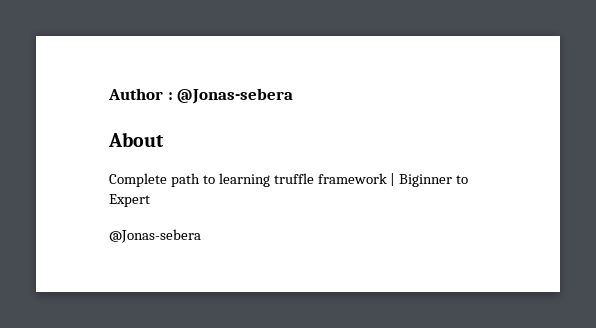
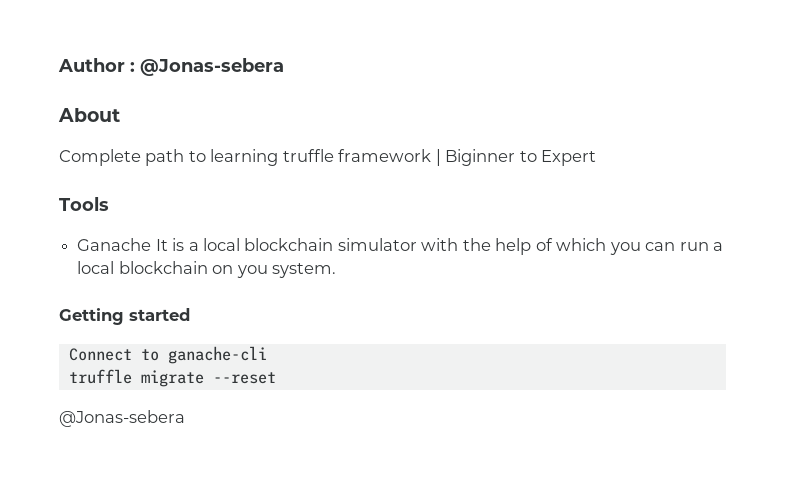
(150, 200) none -> [59,197,109,211] [77,238,723,255] [77,261,336,278] [59,308,190,325] [68,346,267,364] [68,369,276,387] // Tools // Ganache It is a local blockchain simulator with the help of which you can run a local blockchain on you system. // Getting started // Connect to ganache-cli // truffle migrate --reset

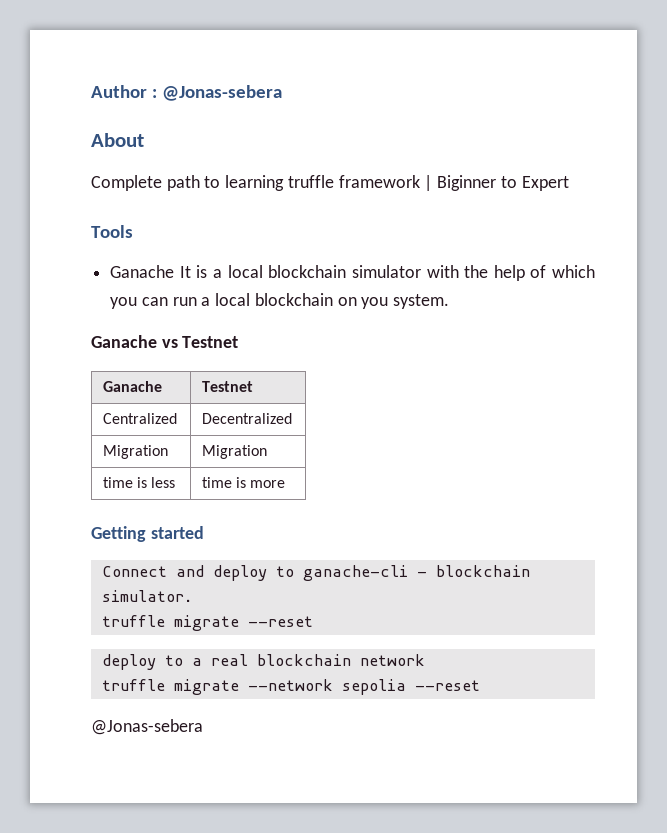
(336, 270) none -> [91,335,239,348] [102,381,162,392] [201,381,253,392] [102,413,177,424] [201,413,292,424] [102,445,168,459] [201,445,267,459] [102,477,176,488] [201,477,286,488] // Ganache vs Testnet // Ganache | Testnet // Centralized | Decentralized // Migration | Migration // time is less | time is more
(132, 354) none -> [175,565,267,581] and deploy
(267, 355) none -> [416,565,530,577] [101,590,193,602] - blockchain simulator.
(276, 378) none -> [101,654,425,670] [101,679,480,695] // deploy to a real blockchain network // truffle migrate --network sepolia --reset

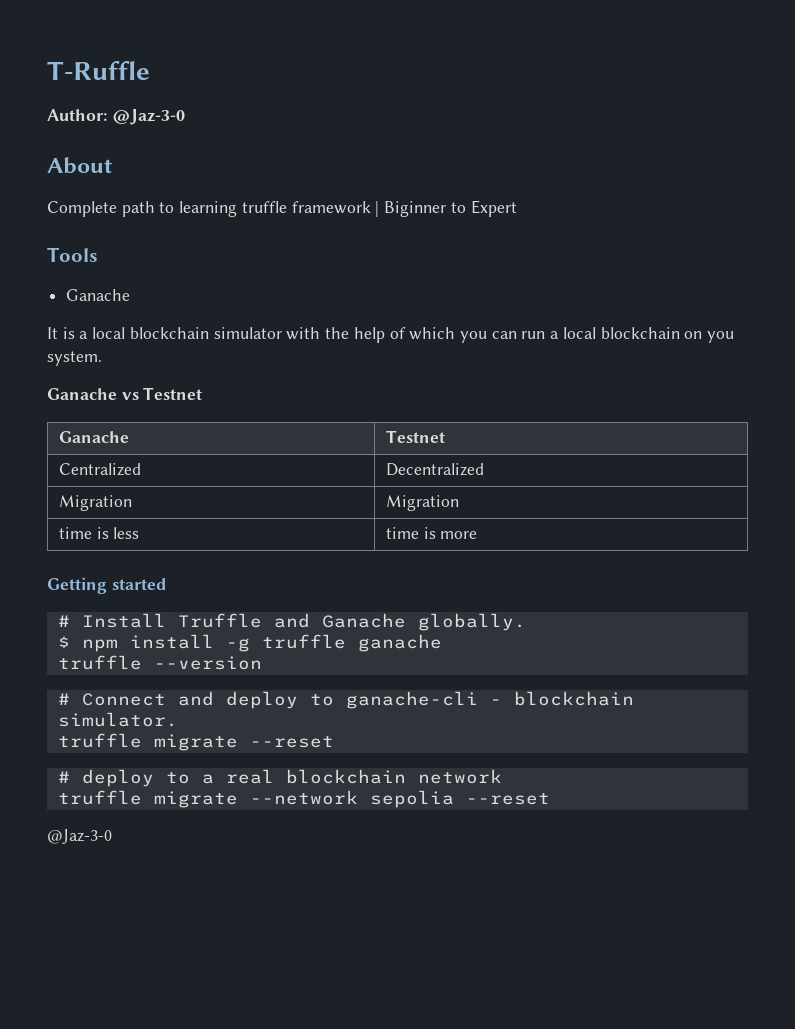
[91,85,283,101] Author : @Jonas-sebera -> [47,61,150,80] [47,109,185,125] T-Ruffle // Author: @Jaz-3-0
(175, 271) none -> (131, 295) //
(204, 532) none -> [57,613,526,631] [57,634,442,652] [57,655,262,670] [57,693,70,705] # Install Truffle and Ganache globally. // $ npm install -g truffle ganache // truffle --version // #
(313, 621) none -> [57,771,70,783] #
[91,719,203,735] @Jonas-sebera -> [47,829,112,844] @Jaz-3-0

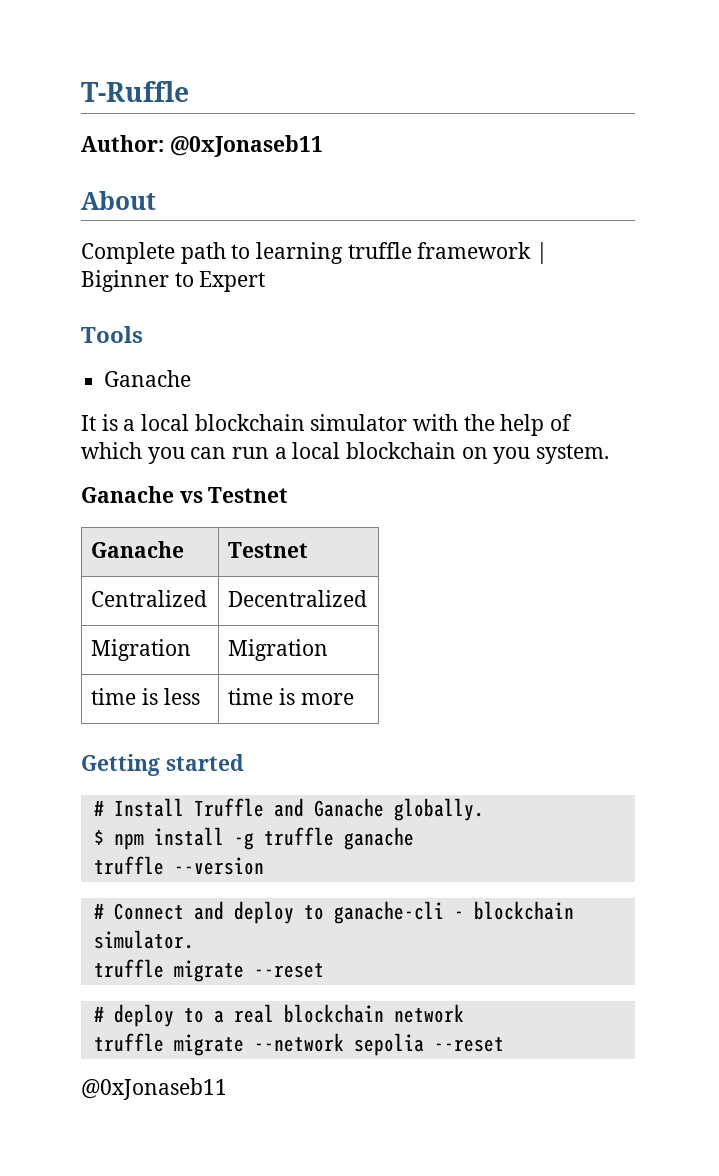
[111,109,185,125] @Jaz-3-0 -> [169,135,323,157] @0xJonaseb11
[47,829,112,844] @Jaz-3-0 -> [81,1078,227,1100] @0xJonaseb11

